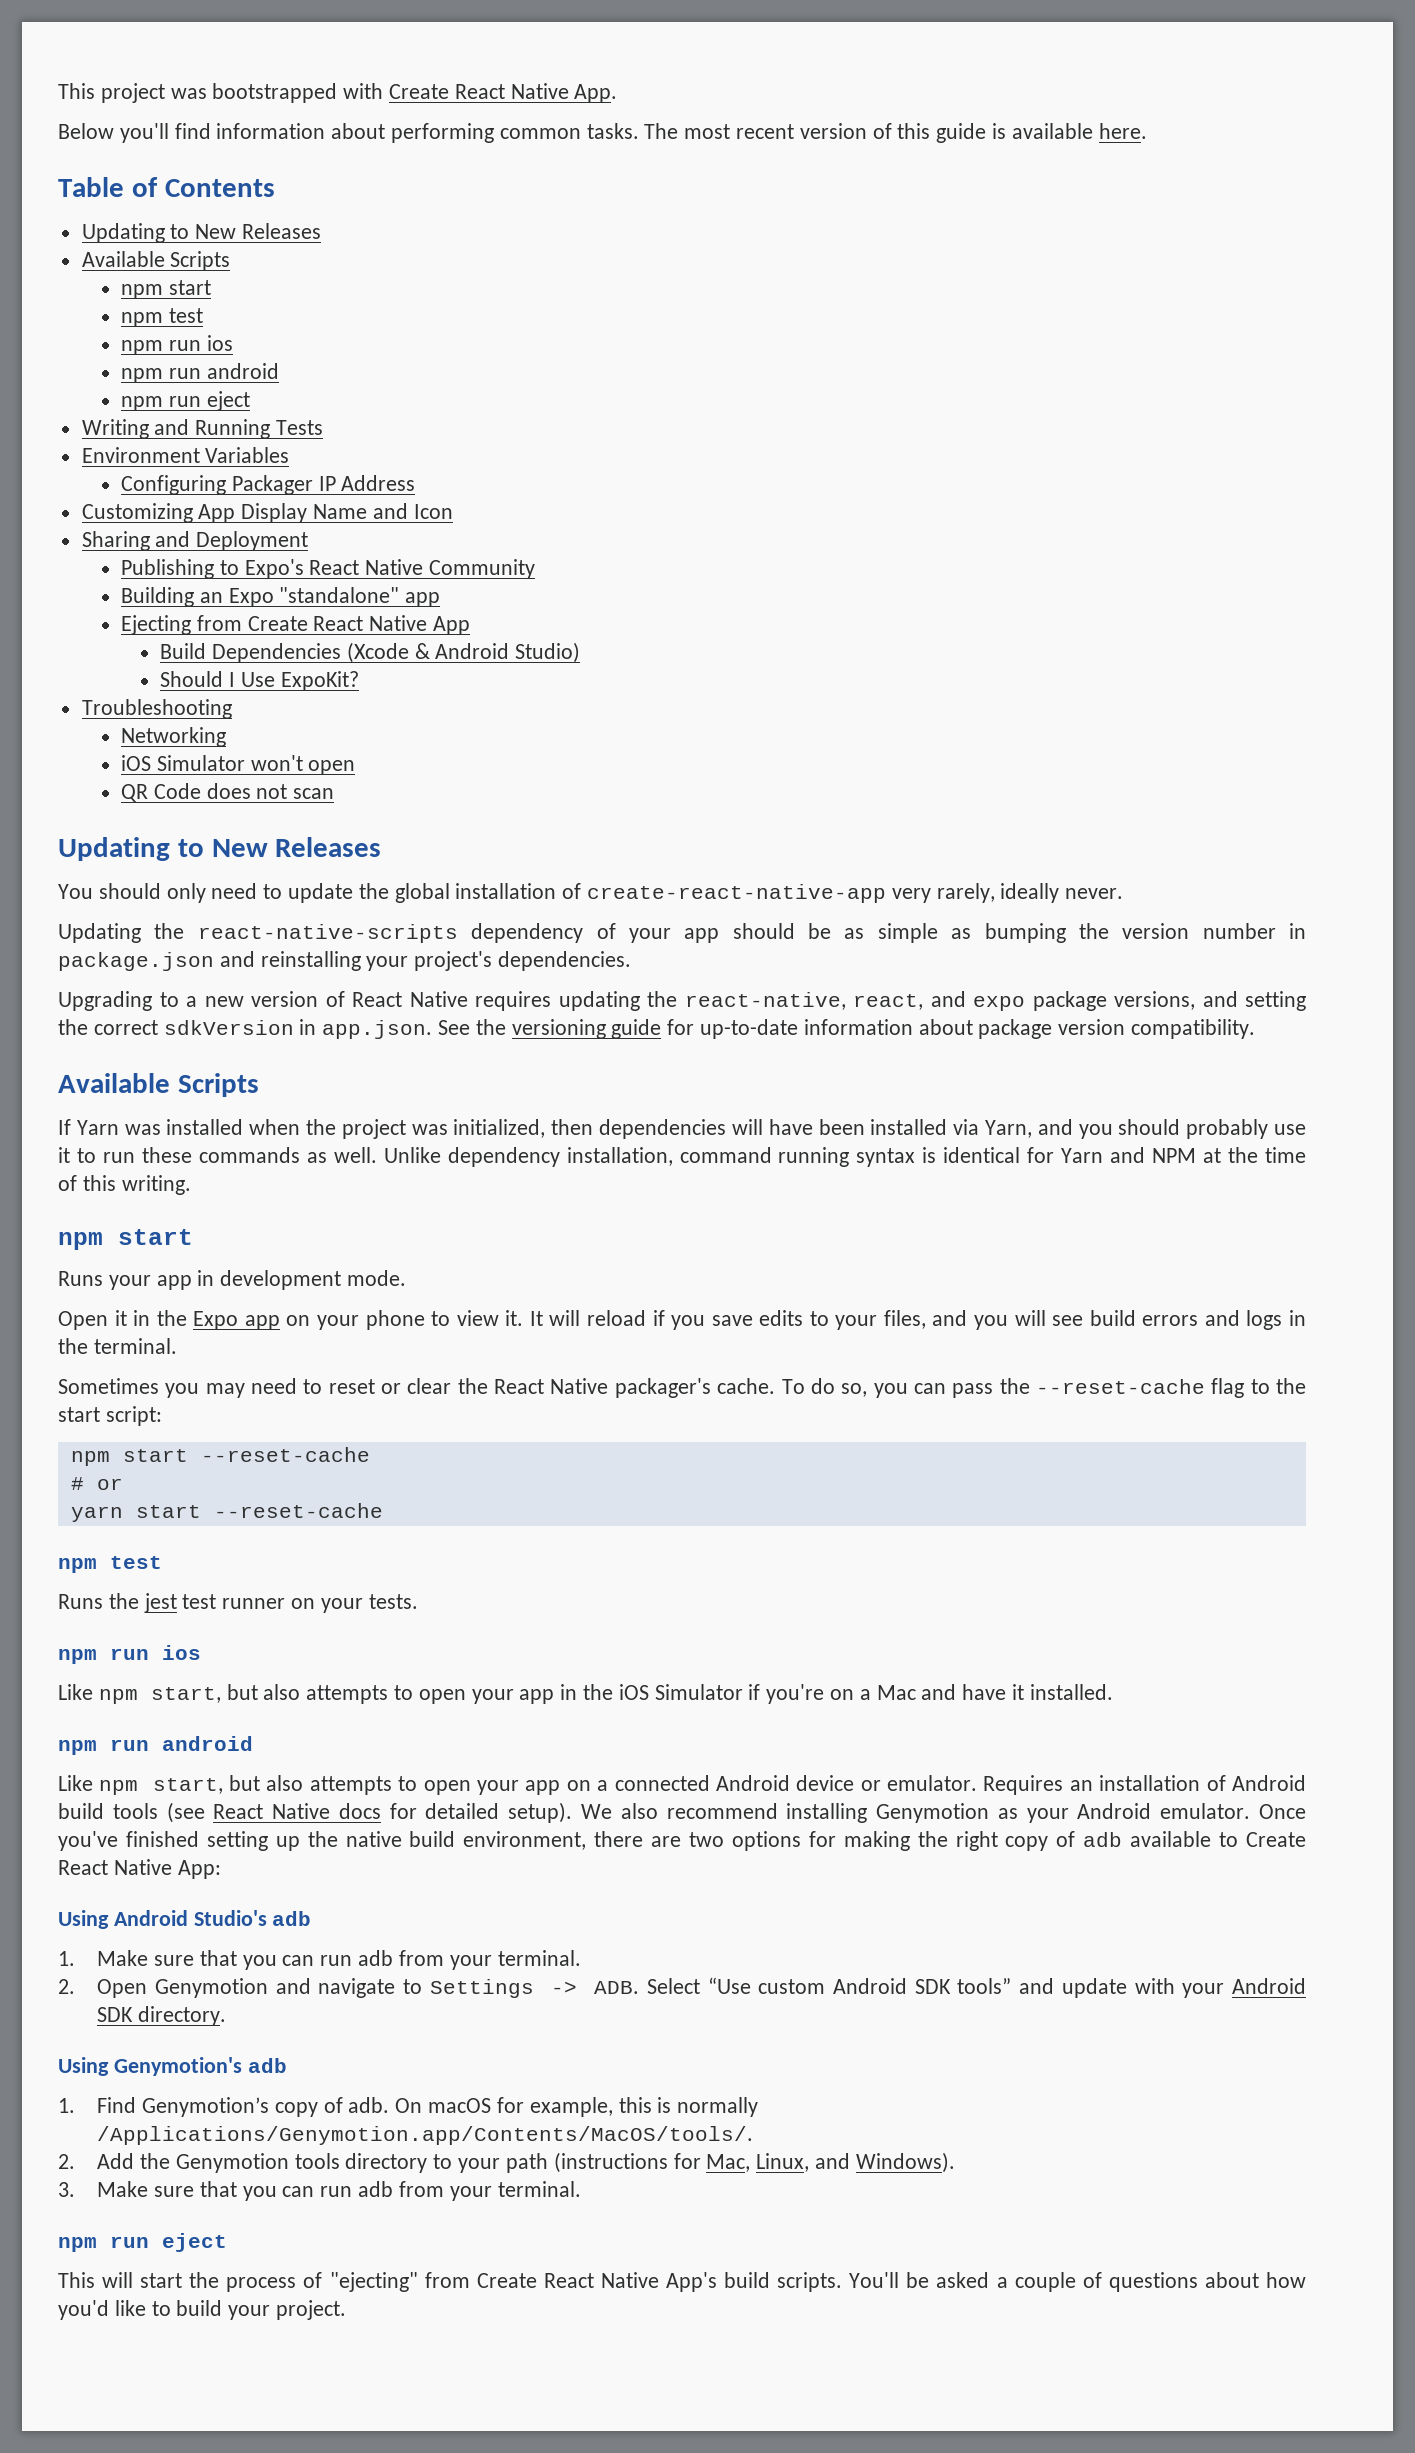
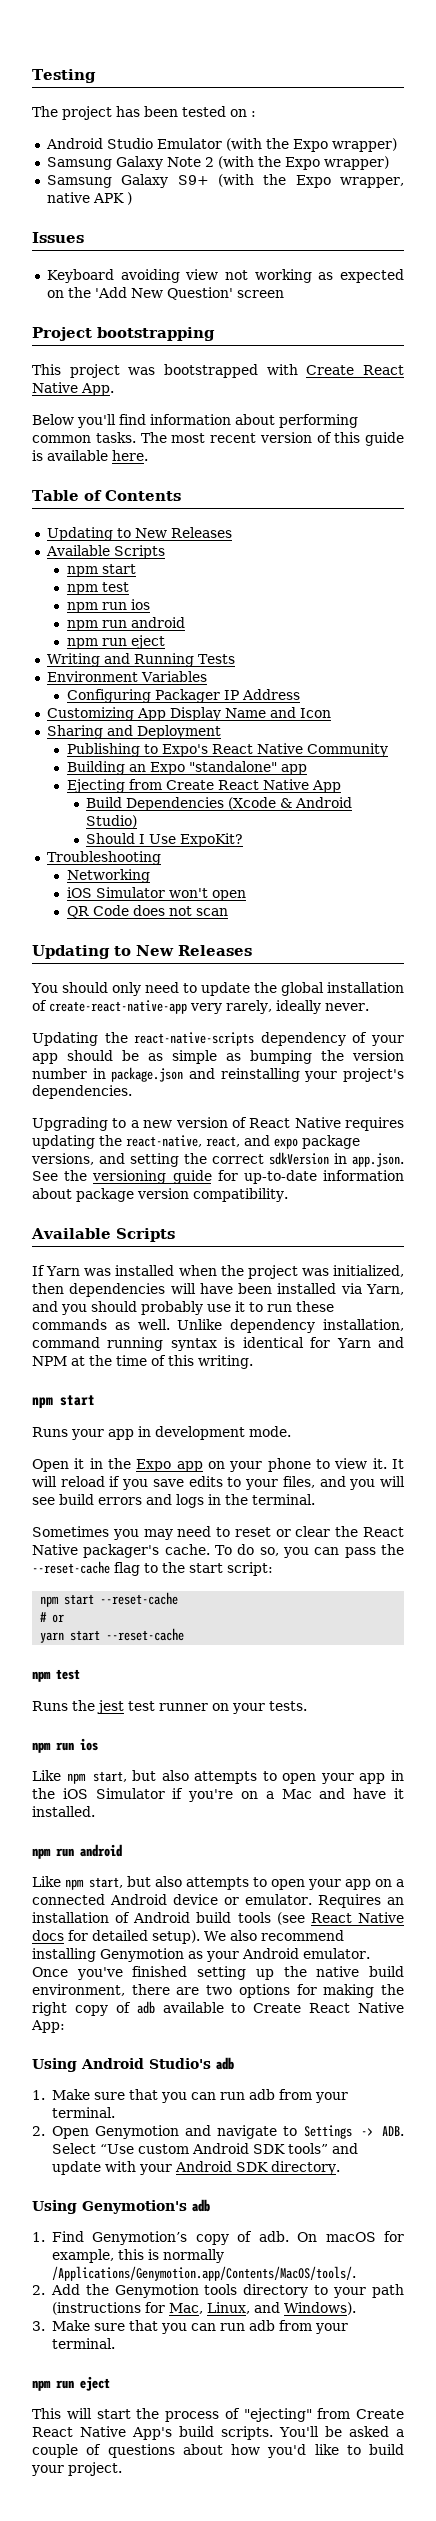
(58, 91) none -> [32,69,96,83] [32,106,256,120] [45,138,397,152] [46,156,389,170] [46,174,405,188] [46,192,132,205] [32,232,84,243] [46,269,404,283] [46,287,284,300] [32,327,215,341] Testing // The project has been tested on : // Android Studio Emulator (with the Expo wrapper) // Samsung Galaxy Note 2 (with the Expo wrapper) // Samsung Galaxy S9+ (with the Expo wrapper, native APK ) // Issues // Keyboard avoiding view not working as expected on the 'Add New Question' screen // Project bootstrapping //

